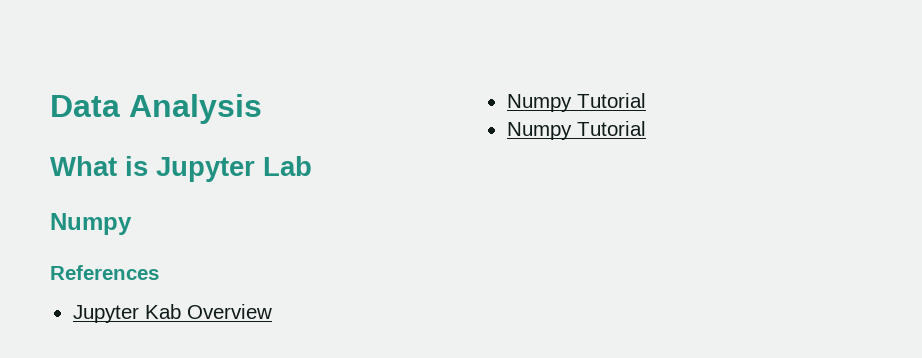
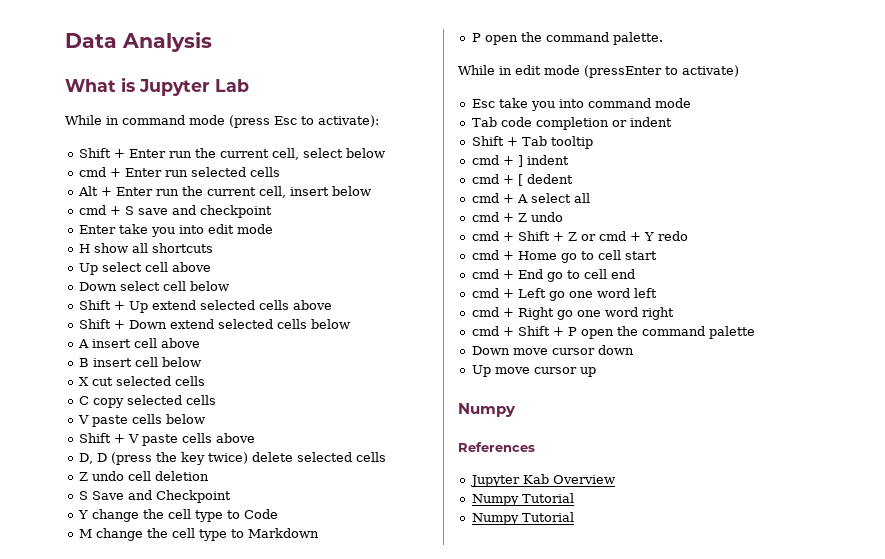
(312, 166) none -> [65,115,379,128] [78,148,385,160] [78,167,280,177] [77,186,371,198] [78,205,272,218] [78,224,273,237] [78,243,213,253] [78,262,211,275] [78,281,229,291] [78,300,332,313] [78,319,350,329] [77,338,200,348] [78,357,201,367] [78,376,205,386] [78,395,216,408] [77,414,205,427] [78,433,255,446] [78,452,386,465] [78,471,209,481] [78,490,231,503] [77,509,278,522] [78,528,319,541] [471,32,663,45] [458,65,739,78] [471,98,691,111] [471,117,672,130] [471,136,593,149] [471,155,569,167] [471,174,573,186] [471,193,590,203] [471,212,563,222] [471,231,688,241] [471,250,657,263] [471,269,635,282] [471,288,657,301] [471,307,674,320] [471,326,755,339] [471,345,634,355] [471,365,596,377] // While in command mode (press Esc to activate): // Shift + Enter run the current cell, select below // cmd + Enter run selected cells // Alt + Enter run the current cell, insert below // cmd + S save and checkpoint // Enter take you into edit mode // H show all shortcuts // Up select cell above // Down select cell below // Shift + Up extend selected cells above // Shift + Down extend selected cells below // A insert cell above // B insert cell below // X cut selected cells // C copy selected cells // V paste cells below // Shift + V paste cells above // D, D (press the key twice) delete selected cells // Z undo cell deletion // S Save and Checkpoint // Y change the cell type to Code // M change the cell type to Markdown // P open the command palette. // While in edit mode (pressEnter to activate) // Esc take you into command mode // Tab code completion or indent // Shift + Tab tooltip // cmd + ] indent // cmd + [ dedent // cmd + A select all // cmd + Z undo // cmd + Shift + Z or cmd + Y redo // cmd + Home go to cell start // cmd + End go to cell end // cmd + Left go one word left // cmd + Right go one word right // cmd + Shift + P open the command palette // Down move cursor down // Up move cursor up

